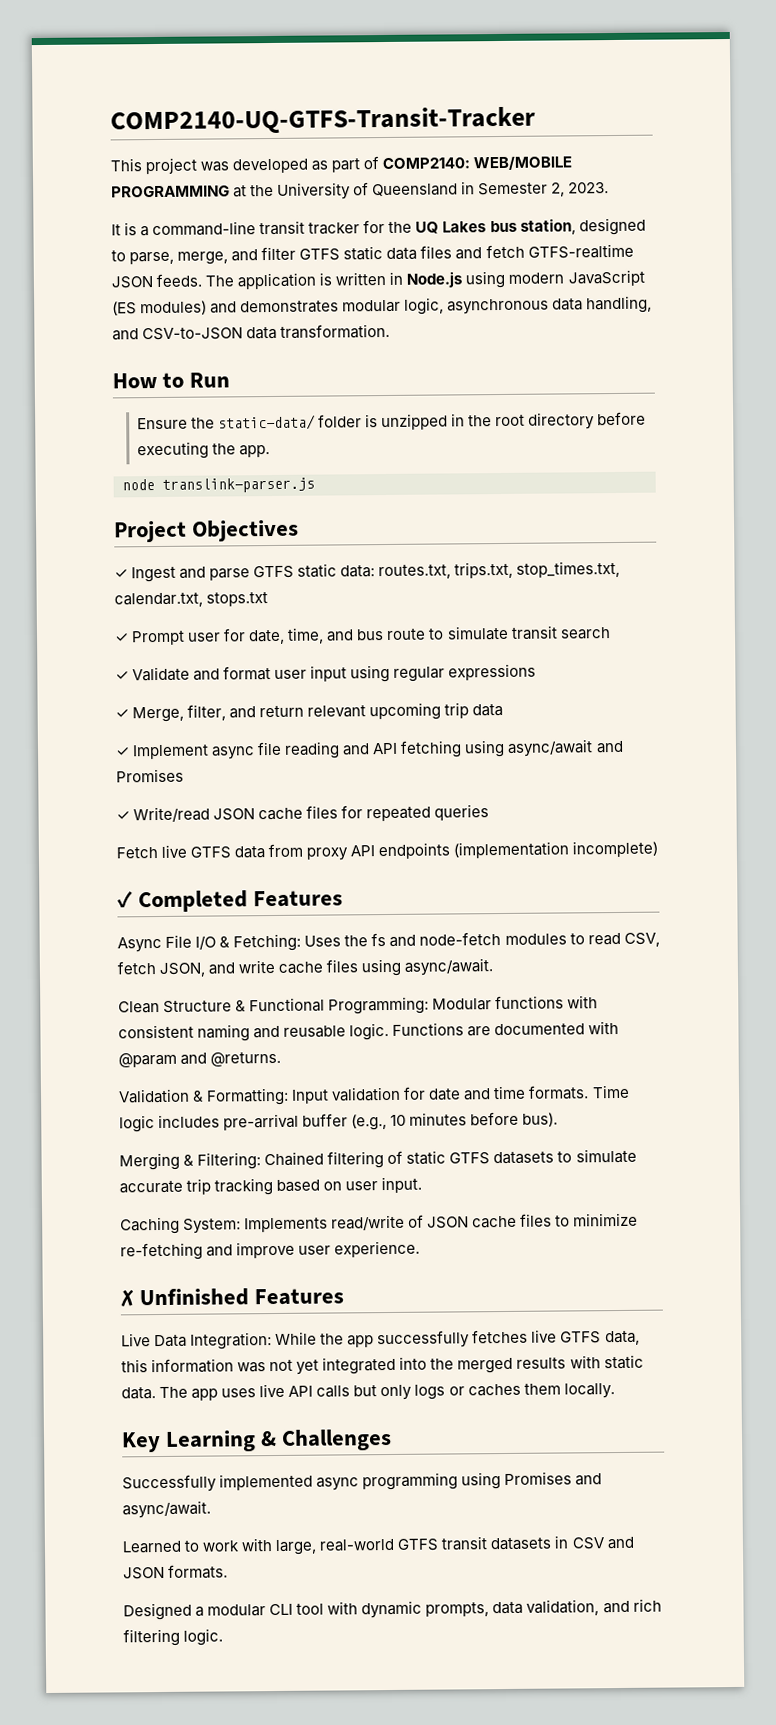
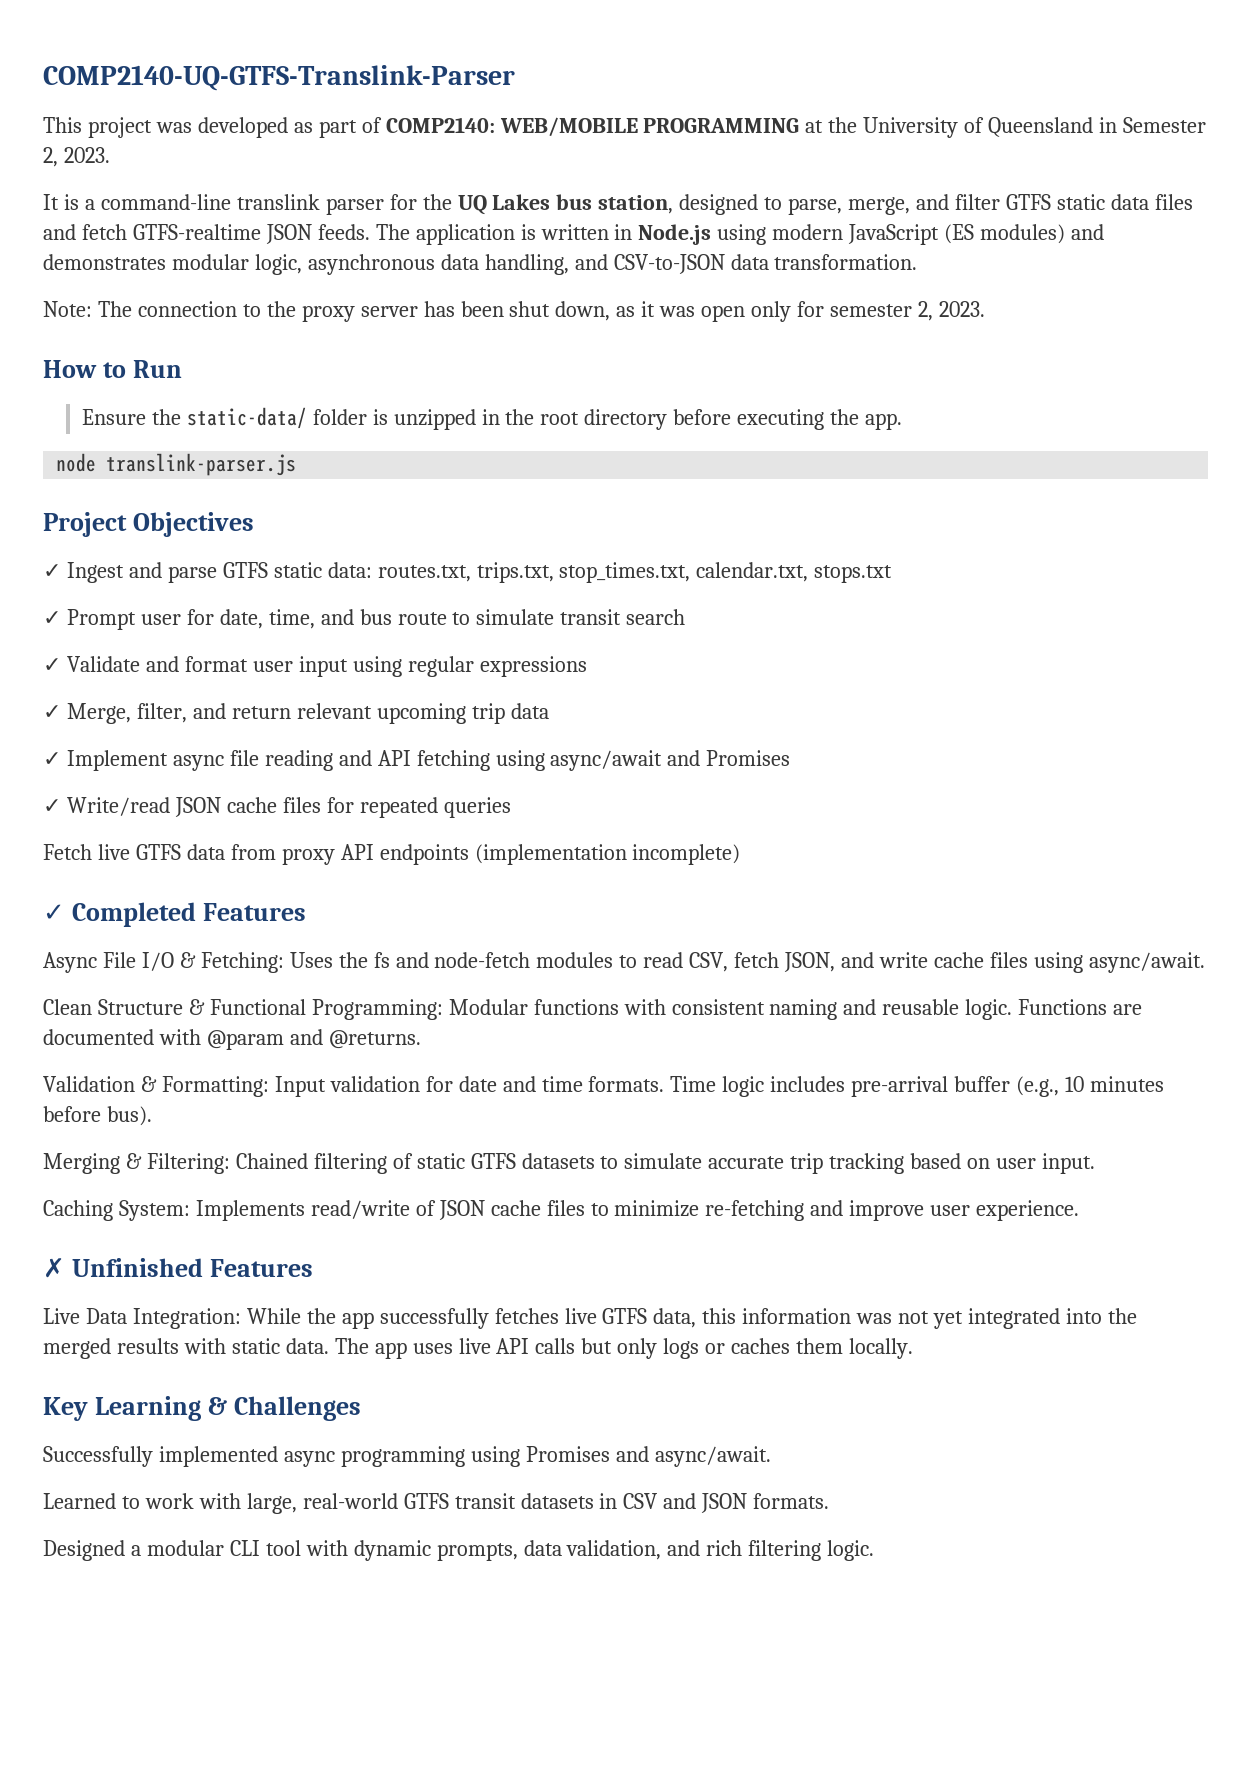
[110,106,536,135] COMP2140-UQ-GTFS-Transit-Tracker -> [43,65,515,91] COMP2140-UQ-GTFS-Translink-Parser
[259,220,361,236] transit tracker -> [236,194,384,215] translink parser
(391, 331) none -> [43,301,985,322] // Note: The connection to the proxy server has been shut down, as it was open only for semester 2, 2023.

